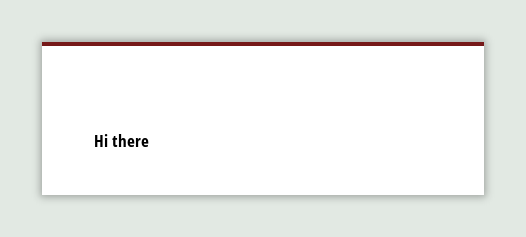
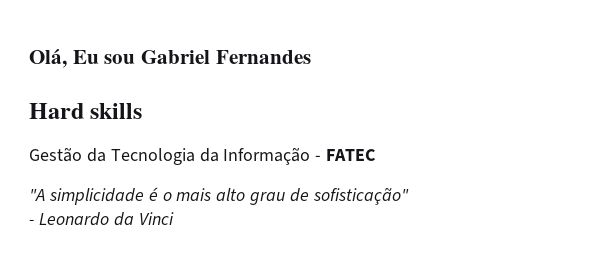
[94,134,150,147] Hi there -> [29,48,311,68] [29,103,143,119] [29,147,377,165] [29,187,409,205] [29,212,174,226] Olá, Eu sou Gabriel Fernandes // Hard skills // Gestão da Tecnologia da Informação - FATEC // "A simplicidade é o mais alto grau de sofisticação" // - Leonardo da Vinci

